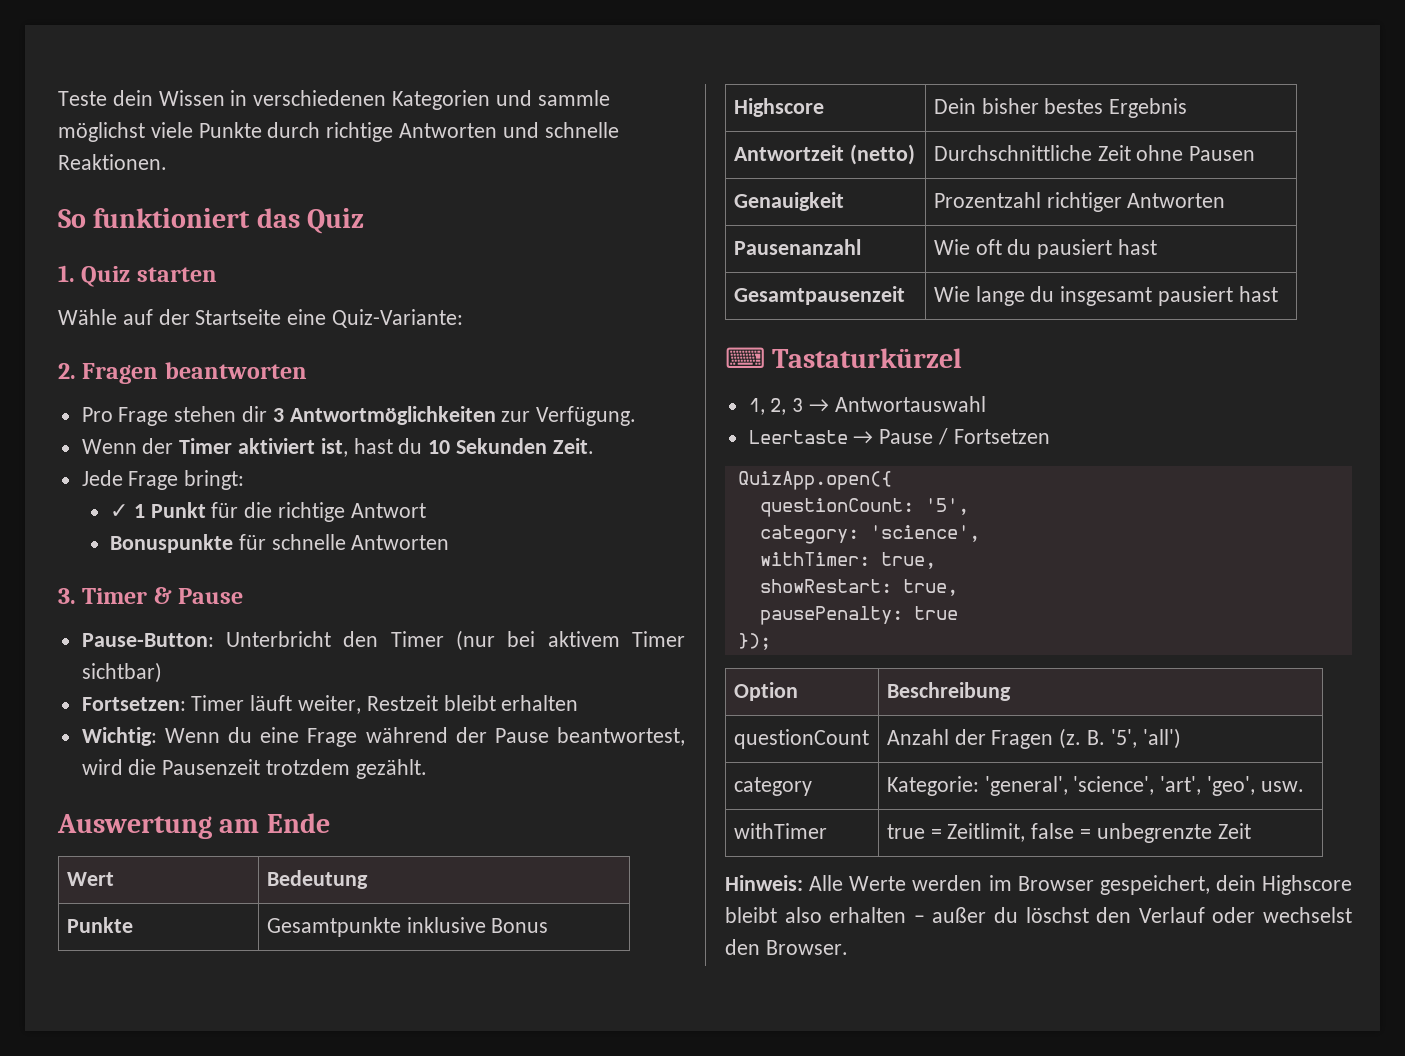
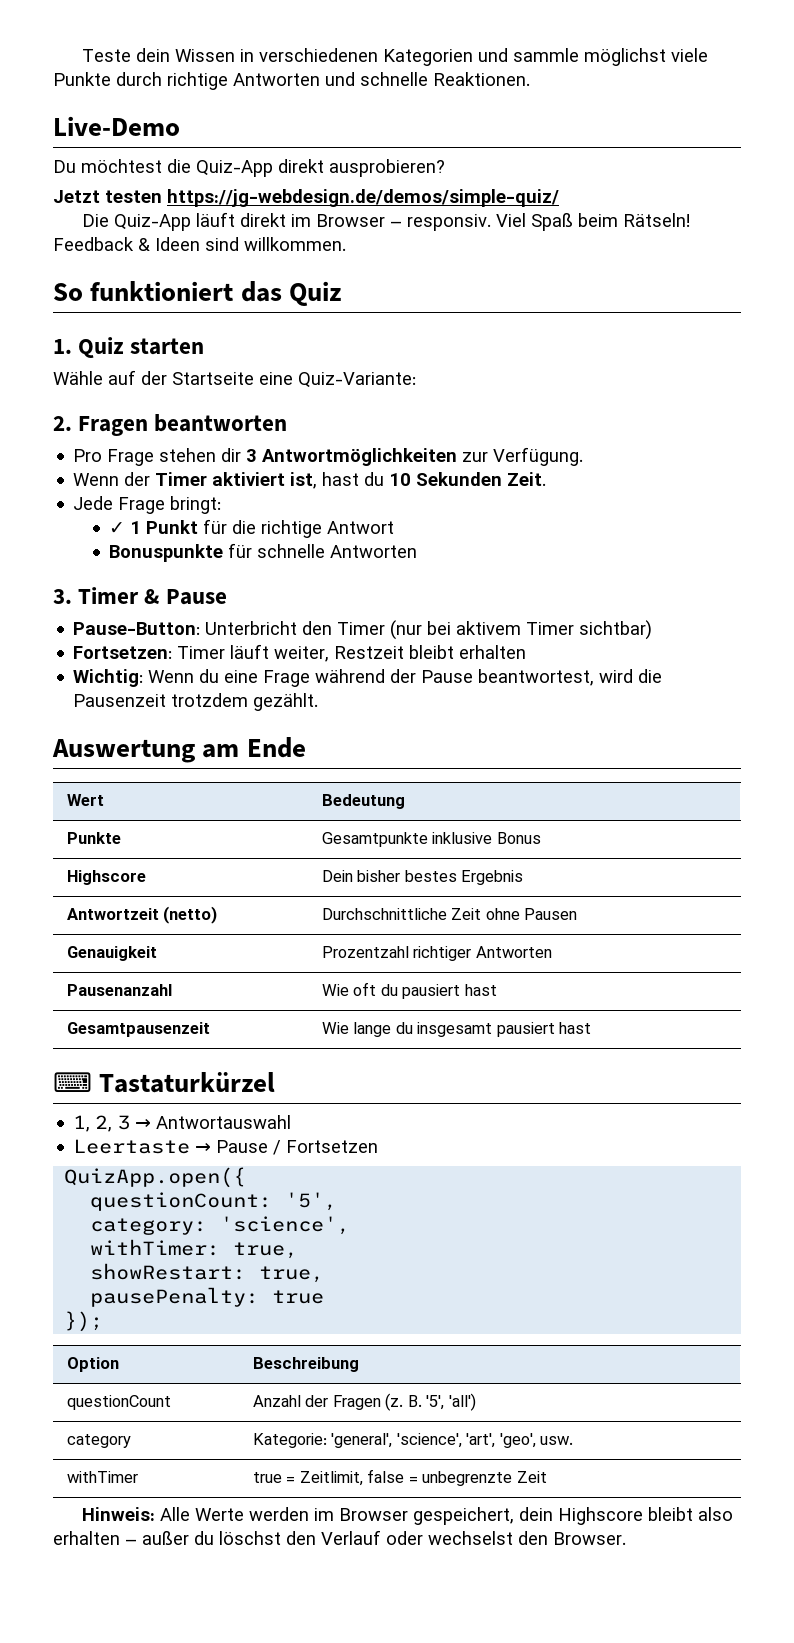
(167, 162) none -> [53,116,180,136] [53,159,445,177] [53,189,559,207] [81,212,690,231] [53,237,346,251] // Live-Demo // Du möchtest die Quiz-App direkt ausprobieren? // Jetzt testen https://jg-webdesign.de/demos/simple-quiz/ // Die Quiz-App läuft direkt im Browser – responsiv. Viel Spaß beim Rätseln! Feedback & Ideen sind willkommen.

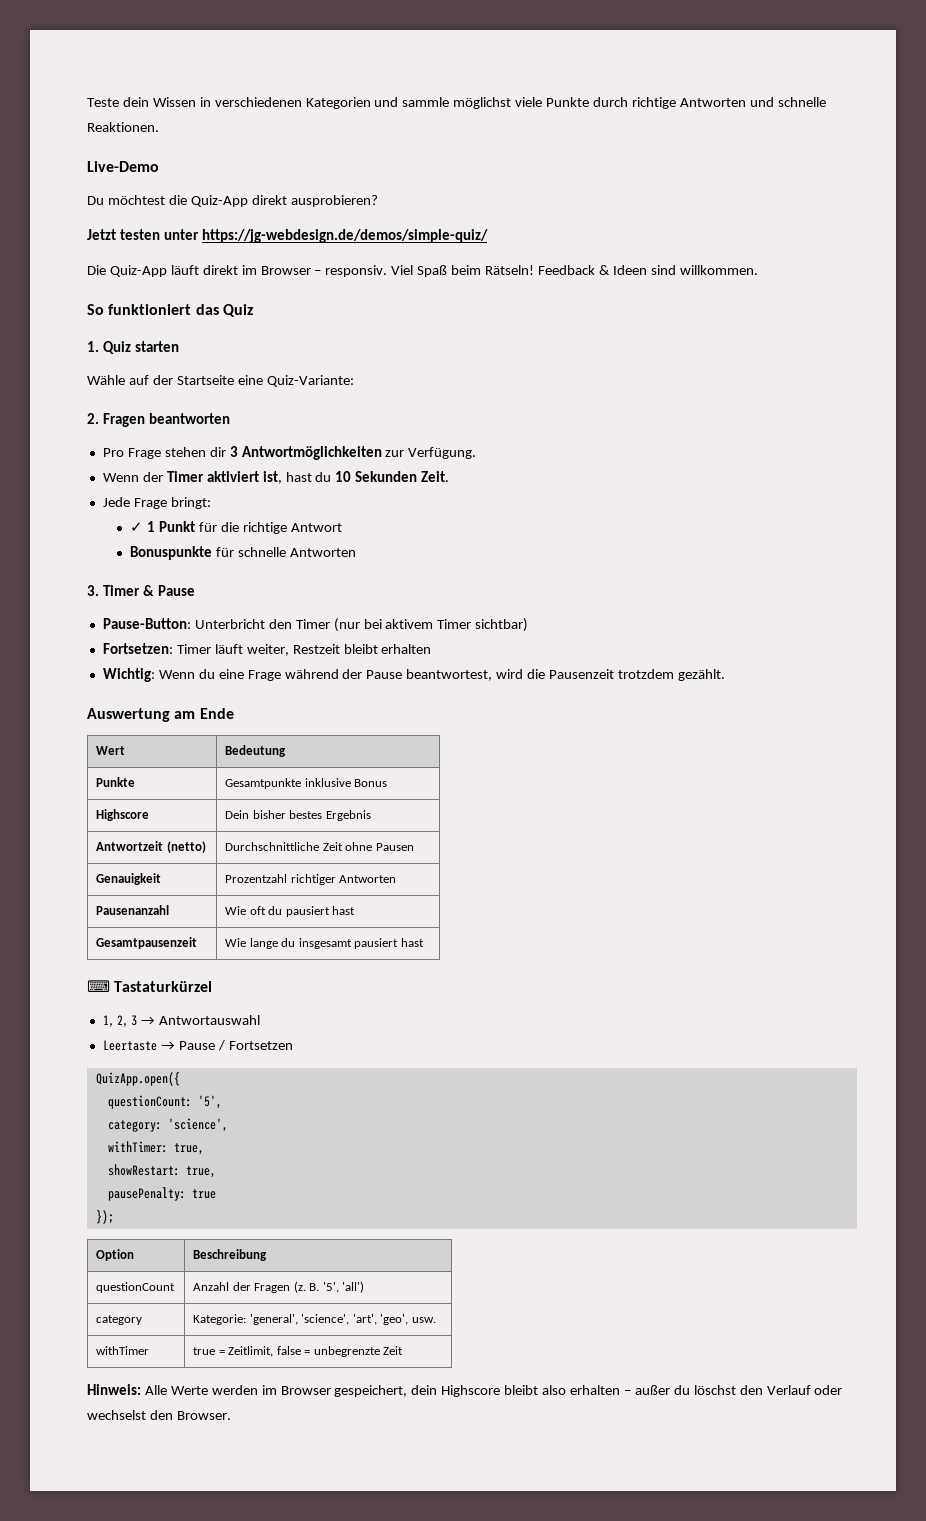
(162, 196) none -> [163,229,199,240] unter

